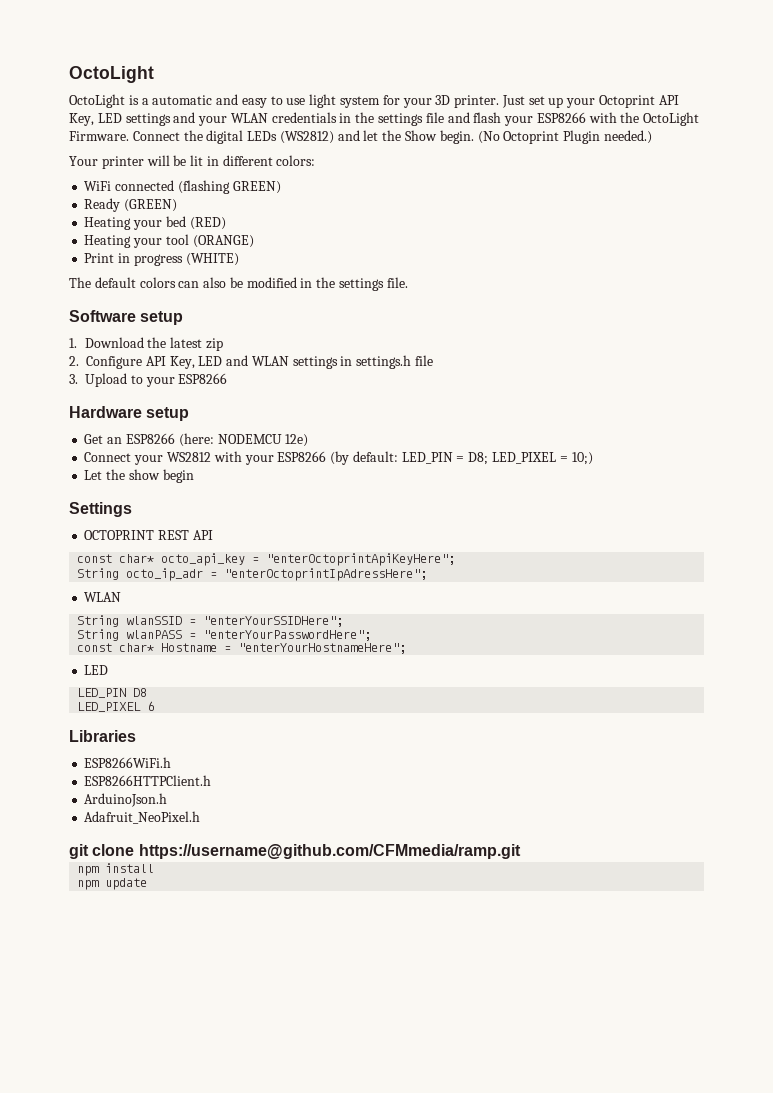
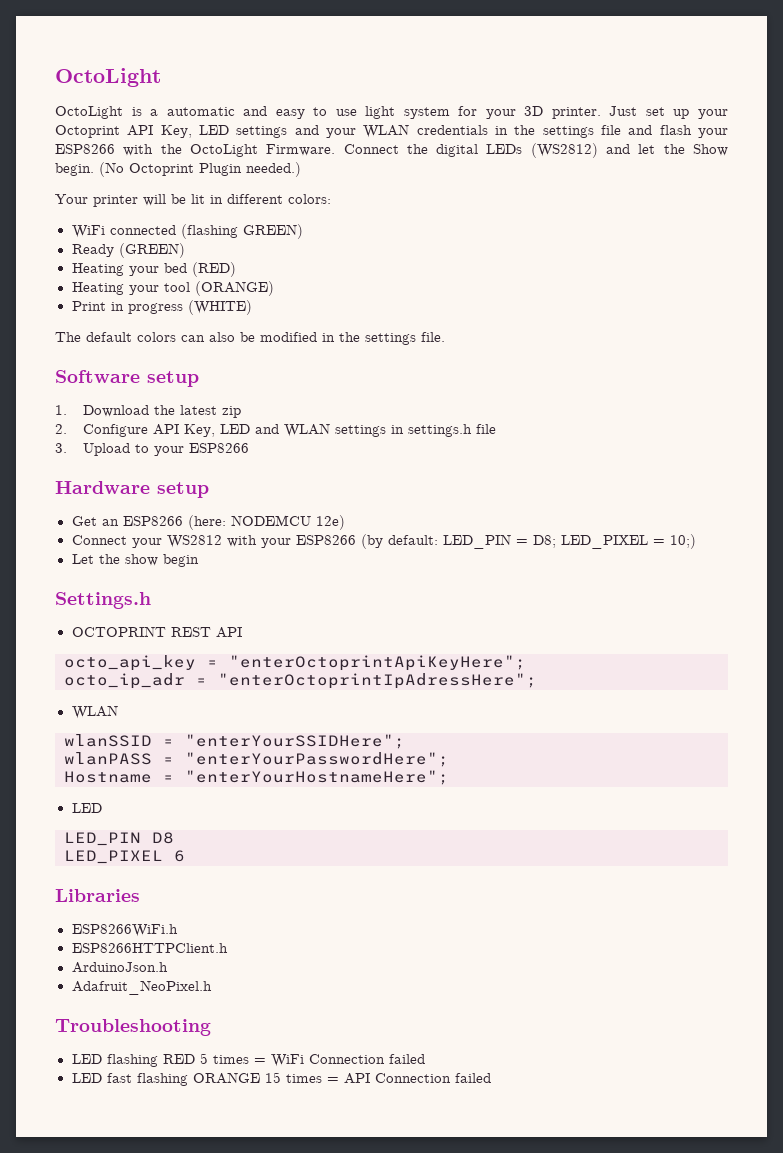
[69,502,132,517] Settings -> [55,592,151,609] Settings.h
[77,554,155,563] const char* -> (242, 632) none
[77,568,120,580] String -> (526, 663) none
[77,615,120,627] String -> (118, 712) none
[77,629,120,641] String -> (405, 741) none
[77,643,155,652] const char* -> (449, 759) none
[69,844,521,859] [77,863,155,876] [77,878,148,890] git clone https://username@github.com/CFMmedia/ramp.git // npm install // npm update -> [55,1019,211,1036] [71,1053,425,1067] [71,1072,491,1086] Troubleshooting // LED flashing RED 5 times = WiFi Connection failed // LED fast flashing ORANGE 15 times = API Connection failed

